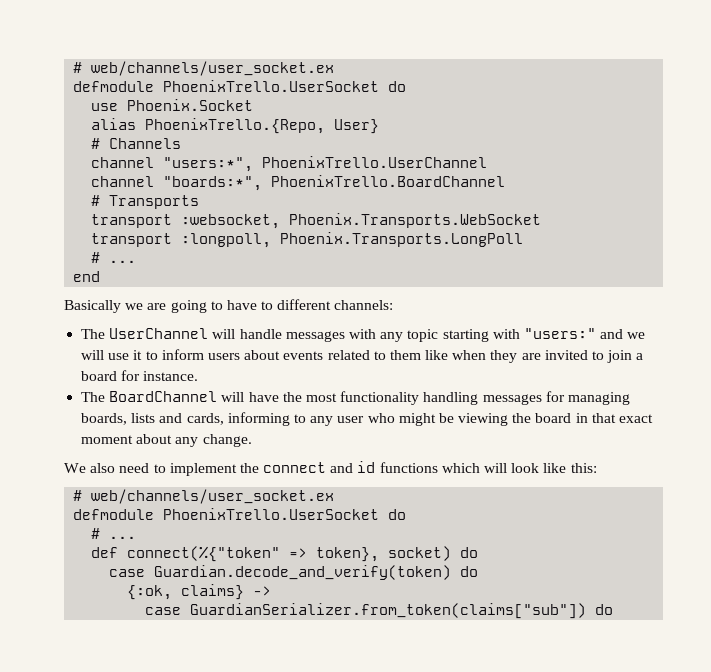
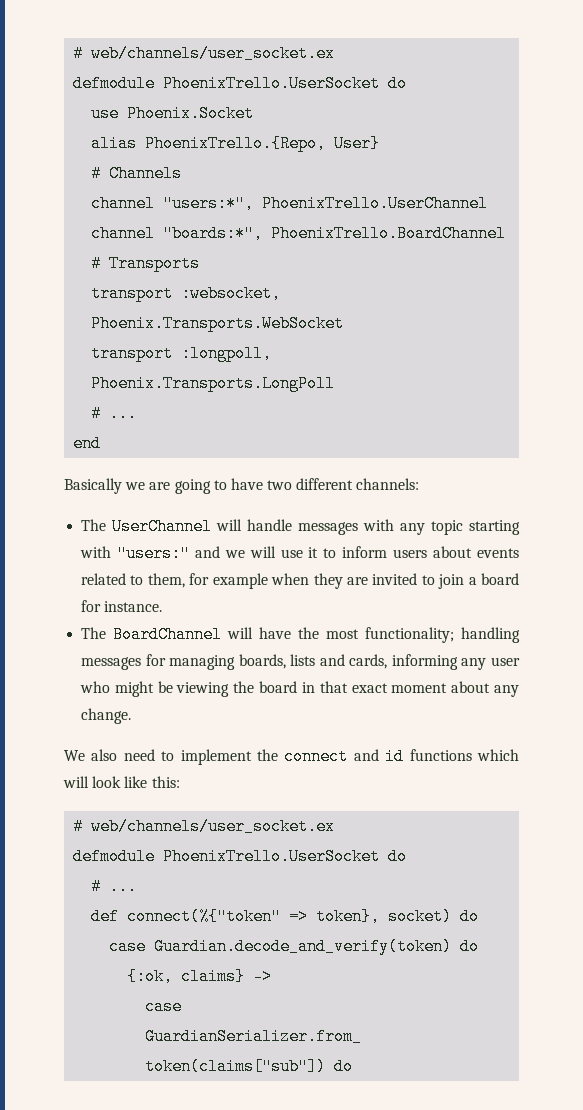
[261,301,274,310] to -> [267,480,293,490] two
[389,350,449,360] them like -> [147,573,268,589] them, for example
[340,391,420,405] functionality -> [365,627,455,643] functionality;
[293,414,306,423] to -> (458, 662) none

